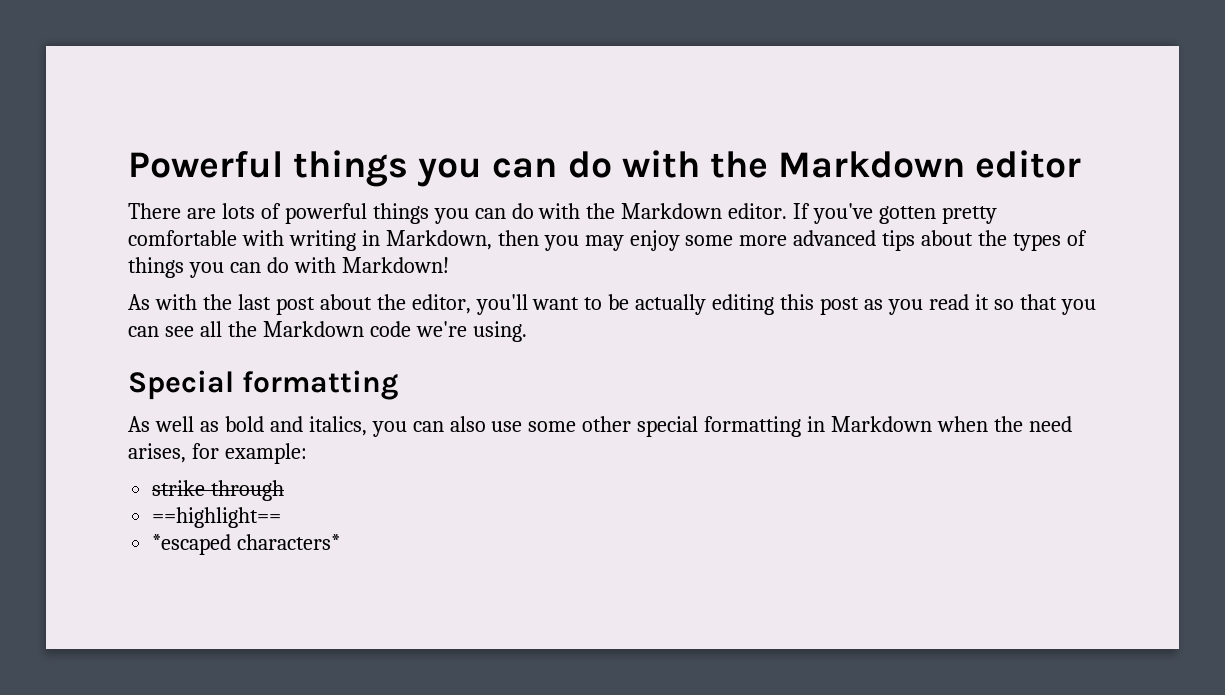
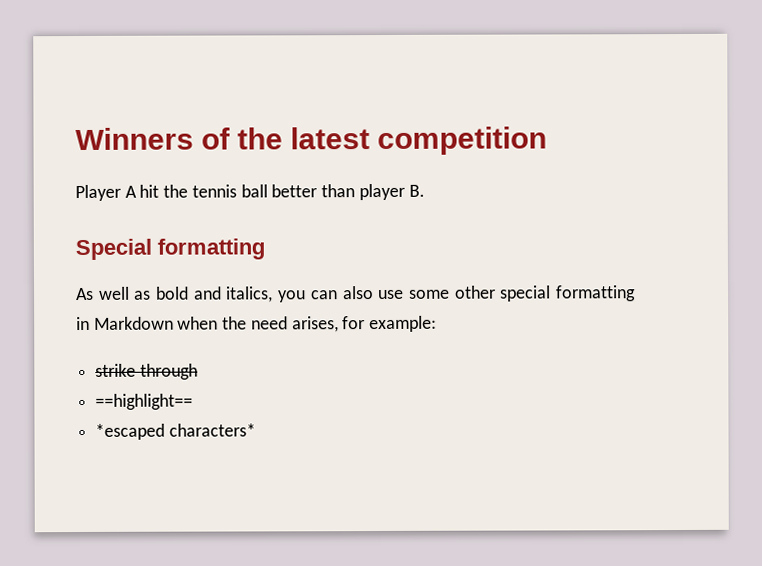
[128,150,1081,187] [128,203,998,224] [128,230,1088,251] [128,257,449,278] [128,294,1096,315] [128,321,527,342] Powerful things you can do with the Markdown editor // There are lots of powerful things you can do with the Markdown editor. If you've gotten pretty comfortable with writing in Markdown, then you may enjoy some more advanced tips about the types of things you can do with Markdown! // As with the last post about the editor, you'll want to be actually editing this post as you read it so that you can see all the Markdown code we're using. -> [75,126,548,156] [75,183,425,202] Winners of the latest competition // Player A hit the tennis ball better than player B.

